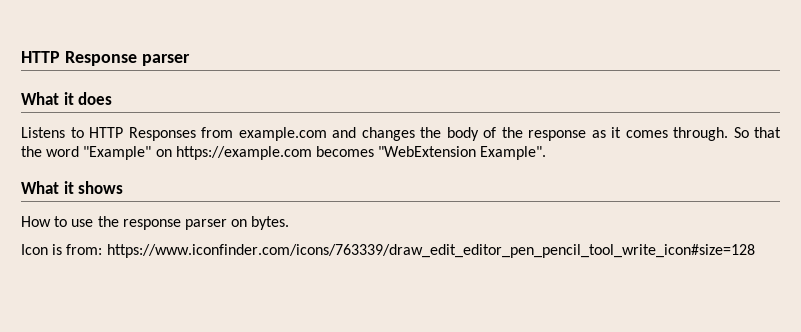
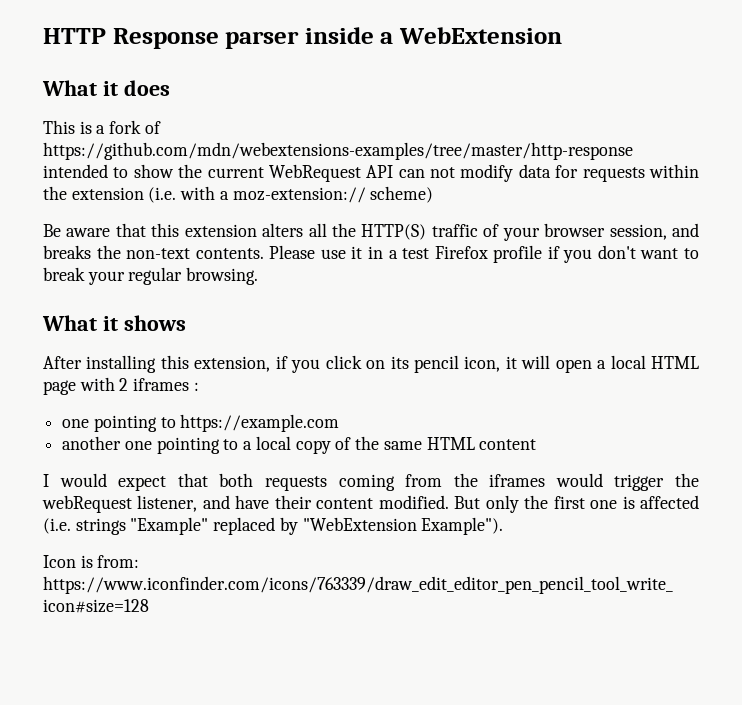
(190, 60) none -> [304,27,563,44] inside a WebExtension
[21,127,781,141] [21,146,547,160] [21,181,124,194] [21,216,290,230] Listens to HTTP Responses from example.com and changes the body of the response as it comes through. So that the word "Example" on https://example.com becomes "WebExtension Example". // What it shows // How to use the response parser on bytes. -> [43,120,161,134] [43,142,633,160] [43,164,700,182] [43,186,434,203] [43,223,700,241] [43,245,699,263] [43,267,259,285] [42,315,186,331] [43,355,699,373] [43,377,199,395] [62,414,340,432] [62,436,537,454] [43,473,699,491] [42,495,699,513] [43,517,504,535] This is a fork of https://github.com/mdn/webextensions-examples/tree/master/http-response intended to show the current WebRequest API can not modify data for requests within the extension (i.e. with a moz-extension:// scheme) // Be aware that this extension alters all the HTTP(S) traffic of your browser session, and breaks the non-text contents. Please use it in a test Firefox profile if you don't want to break your regular browsing. // What it shows // After installing this extension, if you click on its pencil icon, it will open a local HTML page with 2 iframes : // one pointing to https://example.com // another one pointing to a local copy of the same HTML content // I would expect that both requests coming from the iframes would trigger the webRequest listener, and have their content modified. But only the first one is affected (i.e. strings "Example" replaced by "WebExtension Example").

